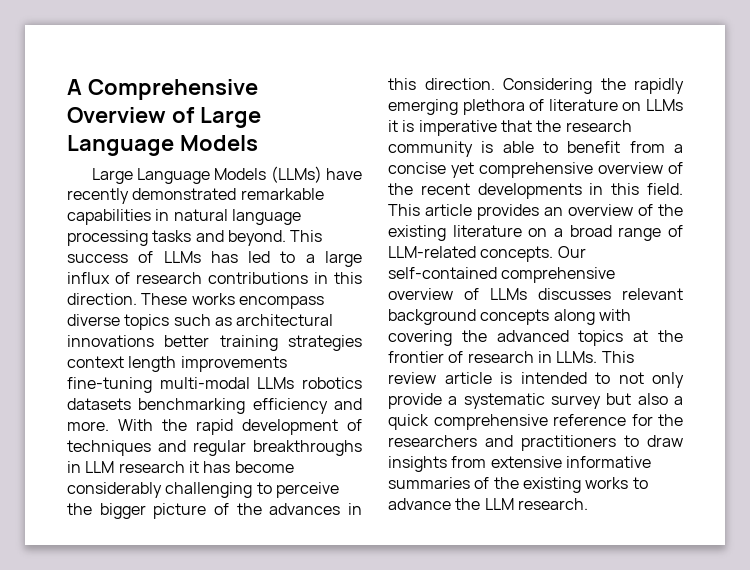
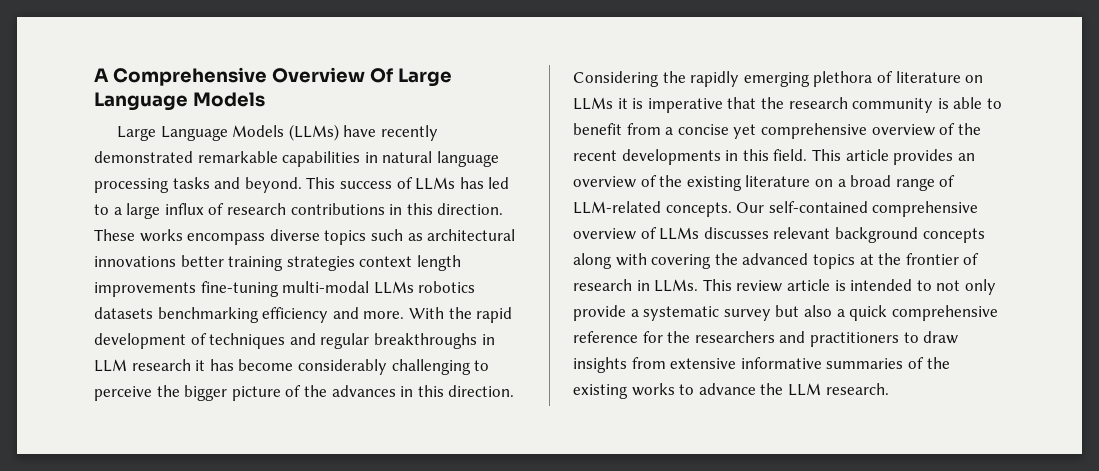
[171,107,195,123] of -> [369,68,393,83] Of

